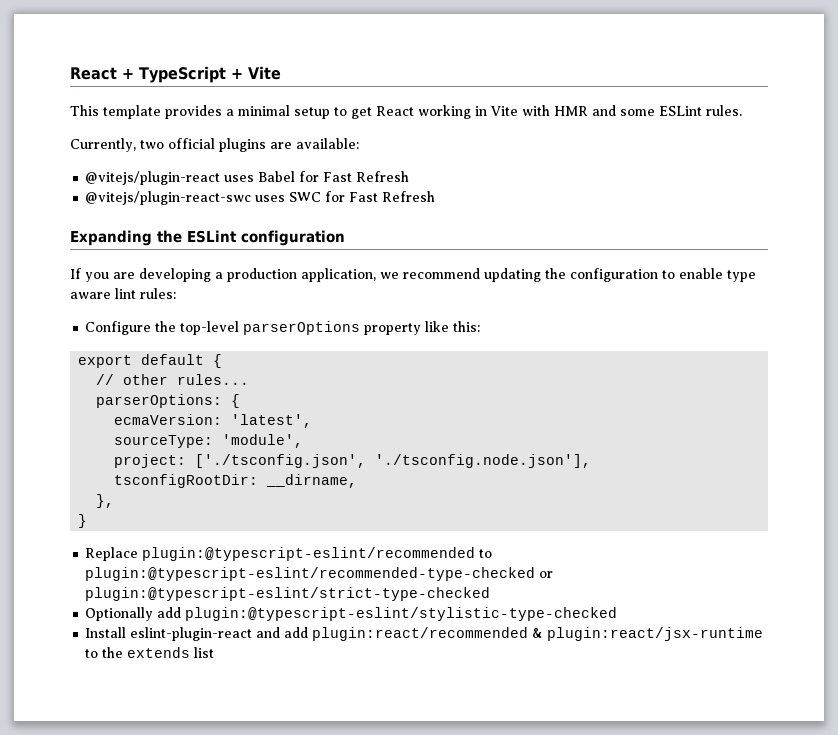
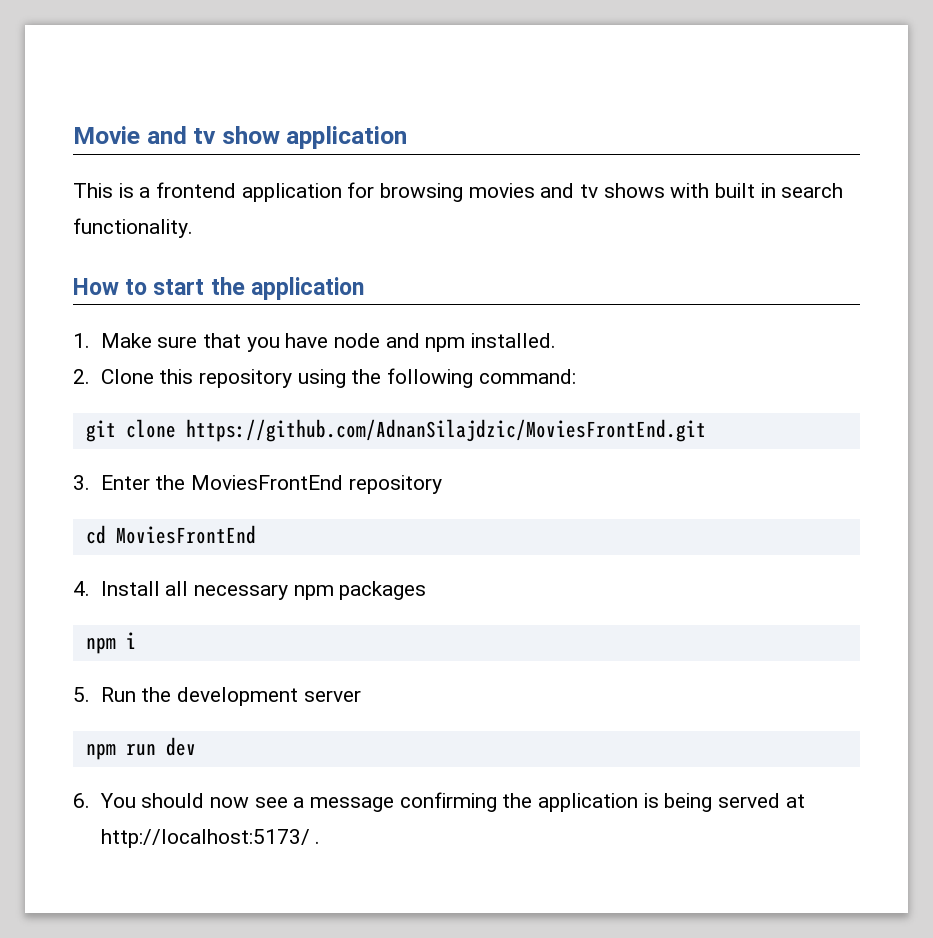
[70,66,281,83] [70,105,742,119] [70,138,359,152] [85,171,410,185] [85,191,436,205] [70,230,345,246] [70,268,756,282] [70,288,176,299] [85,321,481,335] [78,354,223,368] [96,374,250,385] [96,394,241,408] [114,414,313,428] [114,434,304,448] [114,454,592,468] [114,474,358,488] [96,494,115,508] [78,514,88,528] [85,547,493,561] [85,567,554,581] [85,587,491,601] [85,607,618,621] [85,627,764,641] [85,647,215,658] React + TypeScript + Vite // This template provides a minimal setup to get React working in Vite with HMR and some ESLint rules. // Currently, two official plugins are available: // @vitejs/plugin-react uses Babel for Fast Refresh // @vitejs/plugin-react-swc uses SWC for Fast Refresh // Expanding the ESLint configuration // If you are developing a production application, we recommend updating the configuration to enable type aware lint rules: // Configure the top-level parserOptions property like this: // export default { // // other rules... // parserOptions: { // ecmaVersion: 'latest', // sourceType: 'module', // project: ['./tsconfig.json', './tsconfig.node.json'], // tsconfigRootDir: __dirname, // }, // } // Replace plugin:@typescript-eslint/recommended to plugin:@typescript-eslint/recommended-type-checked or plugin:@typescript-eslint/strict-type-checked // Optionally add plugin:@typescript-eslint/stylistic-type-checked // Install eslint-plugin-react and add plugin:react/recommended & plugin:react/jsx-runtime to the extends list -> [73,126,408,149] [73,182,844,202] [73,218,193,238] [73,277,364,300] [73,333,556,352] [73,368,576,388] [85,419,706,442] [73,475,442,494] [85,525,256,544] [73,581,427,600] [85,632,136,654] [73,687,361,706] [85,737,196,760] [73,792,805,812] [100,829,321,848] Movie and tv show application // This is a frontend application for browsing movies and tv shows with built in search functionality. // How to start the application // 1. Make sure that you have node and npm installed. // 2. Clone this repository using the following command: // git clone https://github.com/AdnanSilajdzic/MoviesFrontEnd.git // 3. Enter the MoviesFrontEnd repository // cd MoviesFrontEnd // 4. Install all necessary npm packages // npm i // 5. Run the development server // npm run dev // 6. You should now see a message confirming the application is being served at http://localhost:5173/ .

